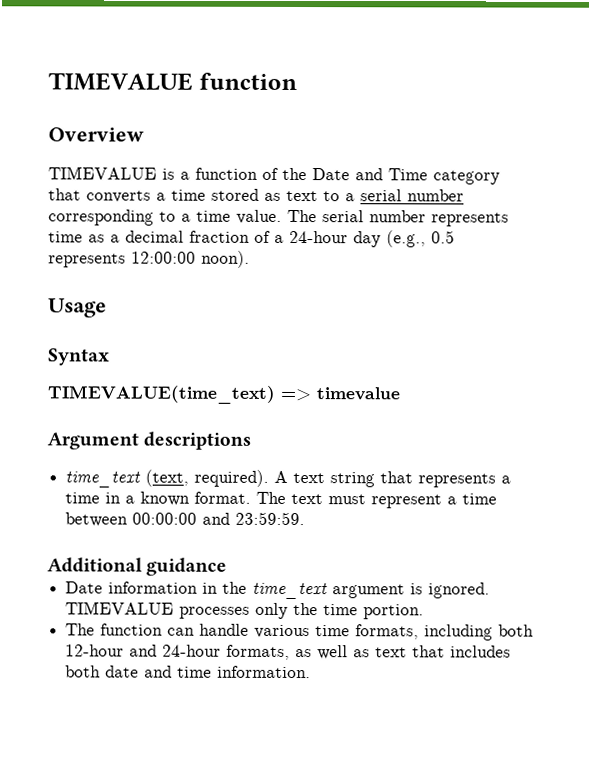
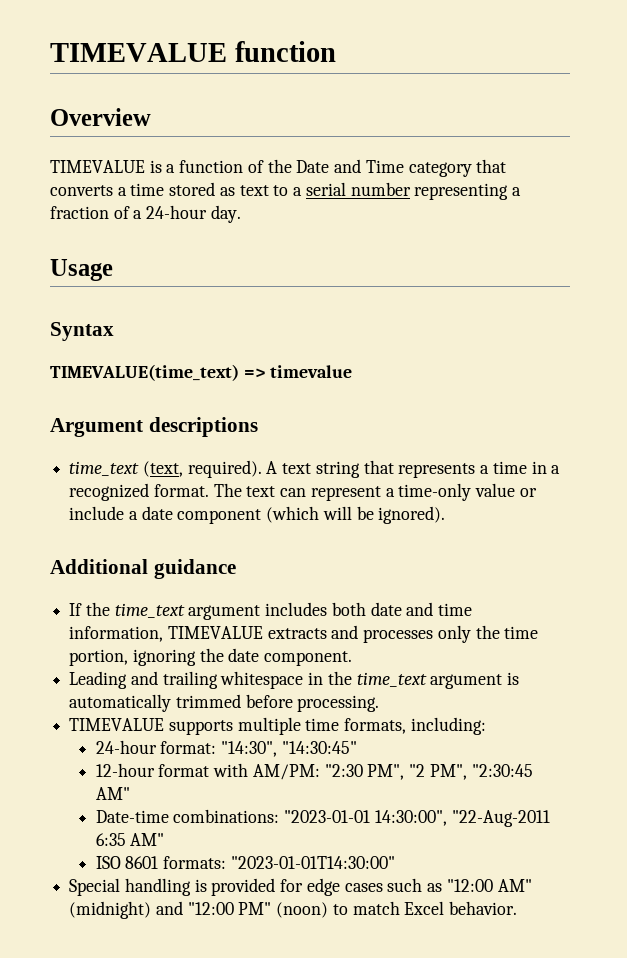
[48,209,509,227] [48,230,455,248] [48,250,250,268] corresponding to a time value. The serial number represents time as a decimal fraction of a 24-hour day (e.g., 0.5 represents 12:00:00 noon). -> [414,183,521,200] [50,205,241,223] representing a fraction of a 24-hour day.
[140,491,191,506] known -> [69,483,150,501] recognized
[328,494,367,505] must -> [280,488,307,497] can
[462,493,498,505] [65,511,306,527] [47,557,228,576] [65,581,199,594] time between 00:00:00 and 23:59:59. // Additional guidance // Date information -> [398,483,537,501] [69,506,446,524] [50,559,236,579] [69,602,473,620] [69,625,539,643] [69,648,353,666] [69,671,304,689] time-only value or include a date component (which will be ignored). // Additional guidance // If the time_text argument includes both date and time information, TIMEVALUE extracts and processes only the time portion, ignoring the date component. // Leading and trailing whitespace
[428,582,491,599] [65,601,425,620] [65,623,535,641] [65,644,512,660] [65,665,312,679] ignored. TIMEVALUE processes only the time portion. // The function can handle various time formats, including both 12-hour and 24-hour formats, as well as text that includes both date and time information. -> [69,694,380,712] [69,717,486,735] [95,740,357,757] [95,763,533,780] [95,787,130,800] [95,809,550,827] [95,833,165,846] [95,856,395,869] [69,878,532,896] [69,901,518,919] automatically trimmed before processing. // TIMEVALUE supports multiple time formats, including: // 24-hour format: "14:30", "14:30:45" // 12-hour format with AM/PM: "2:30 PM", "2 PM", "2:30:45 AM" // Date-time combinations: "2023-01-01 14:30:00", "22-Aug-2011 6:35 AM" // ISO 8601 formats: "2023-01-01T14:30:00" // Special handling is provided for edge cases such as "12:00 AM" (midnight) and "12:00 PM" (noon) to match Excel behavior.

